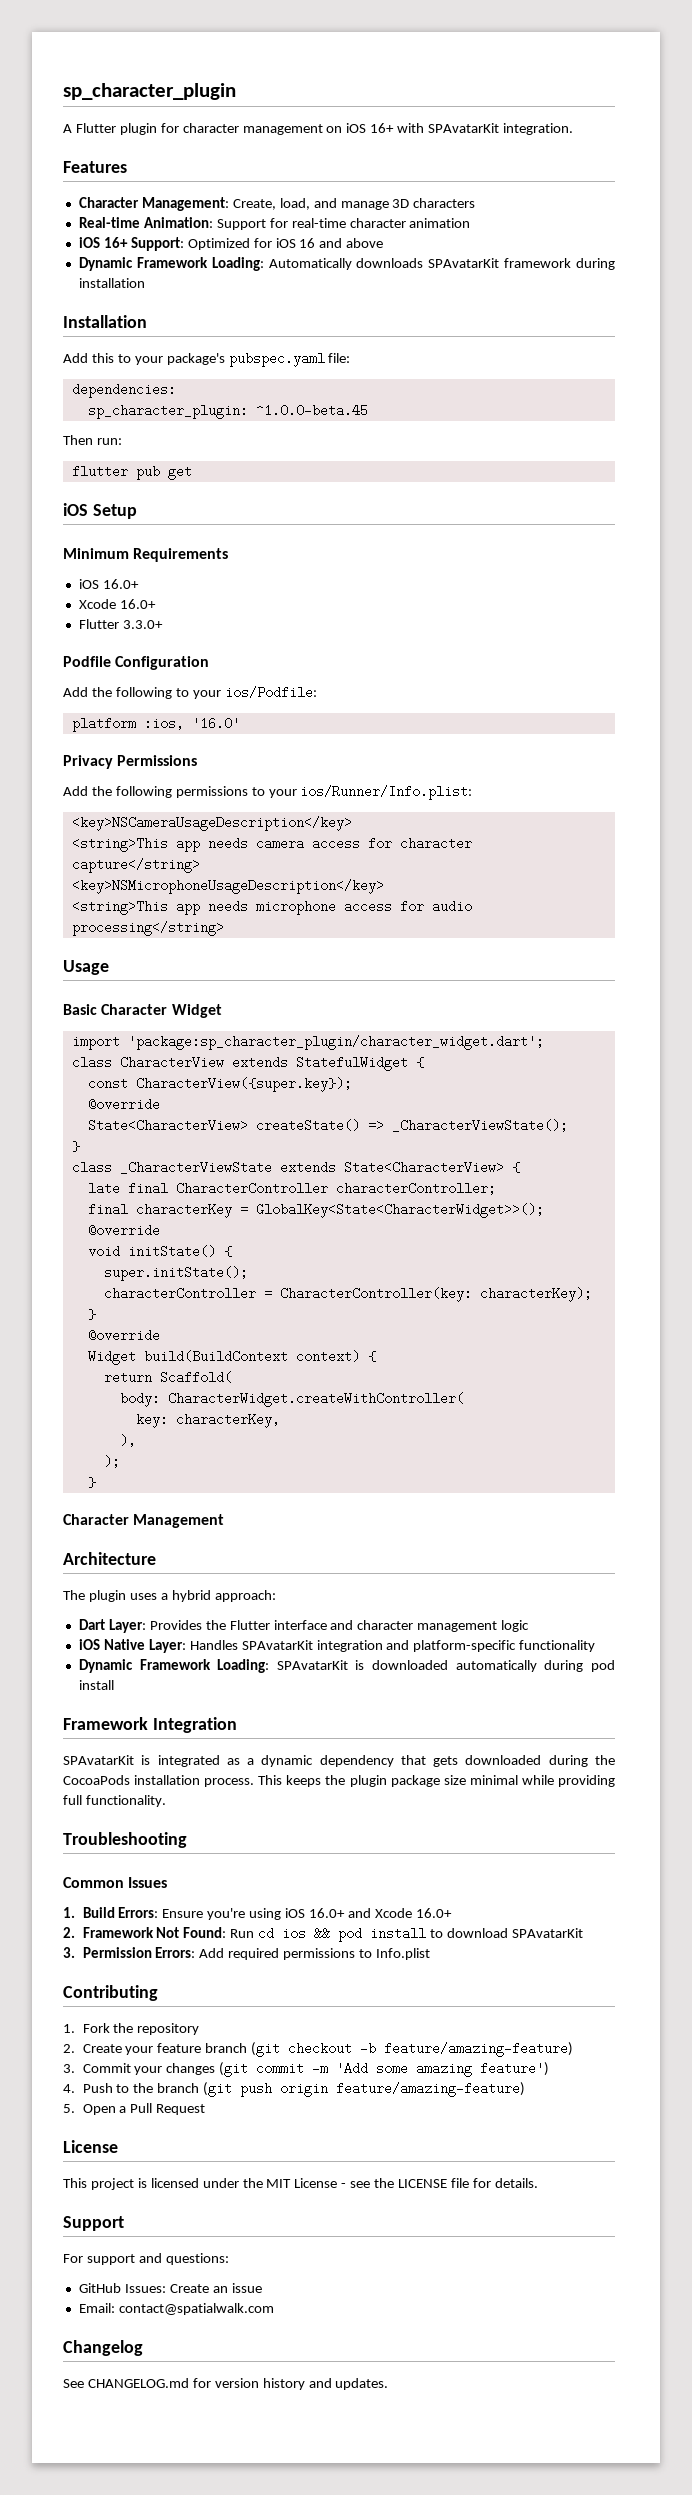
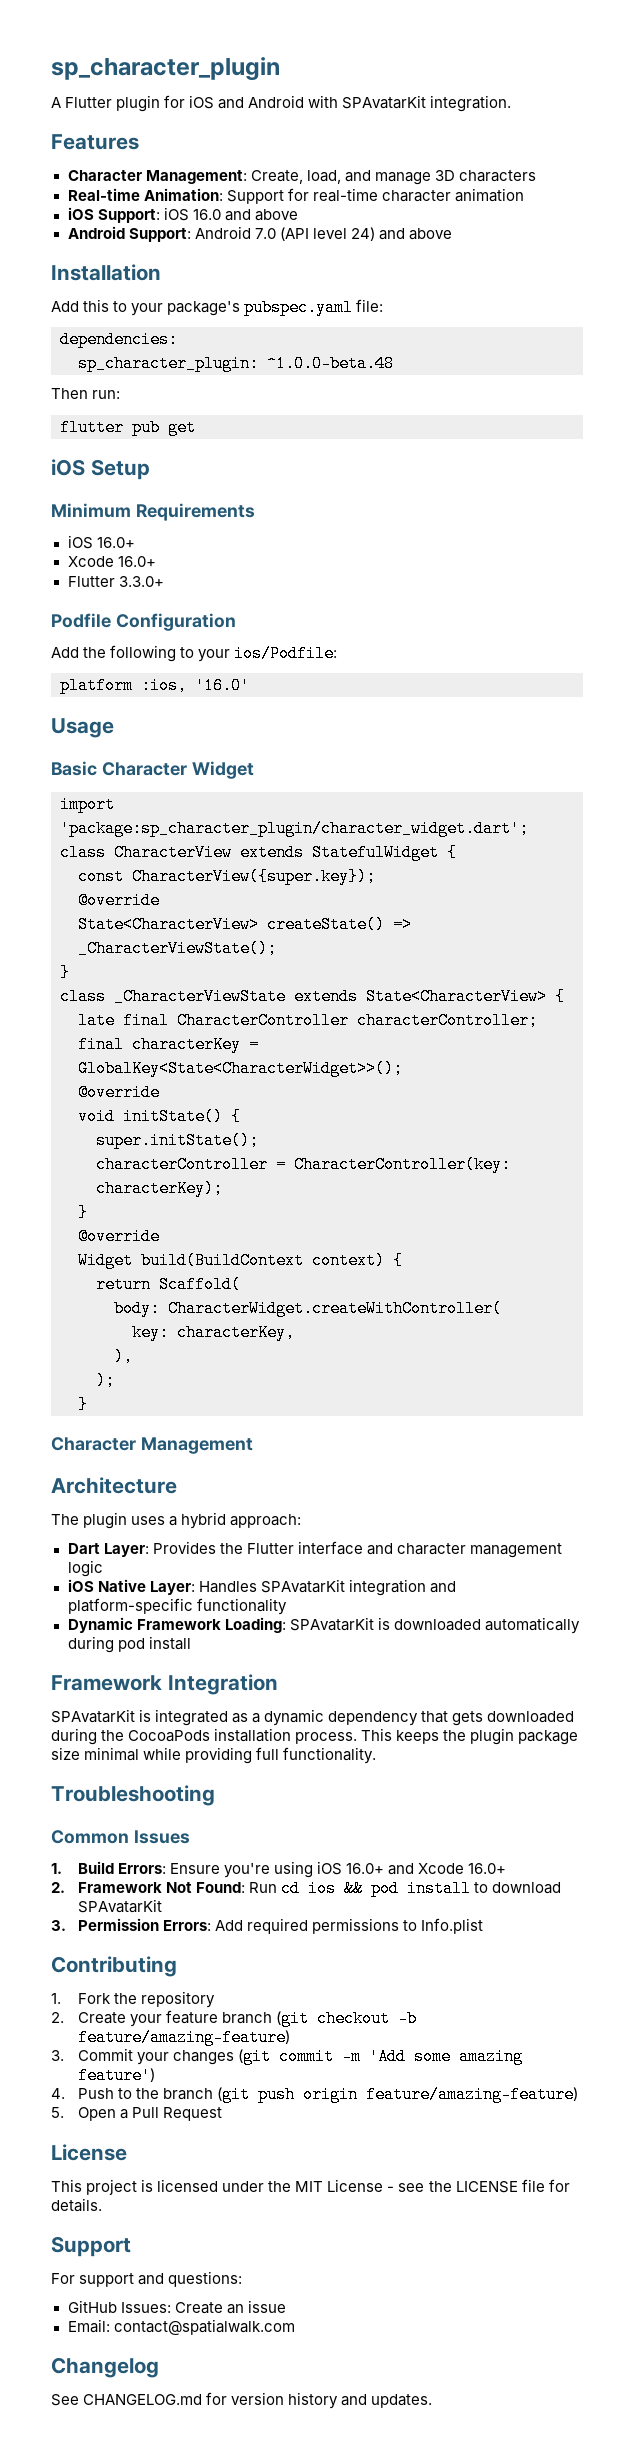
[182,123,395,135] character management on iOS 16+ -> [189,95,305,109] iOS and Android
[103,237,384,251] [78,257,615,271] [78,278,145,288] 16+ Support: Optimized for iOS 16 and above // Dynamic Framework Loading: Automatically downloads SPAvatarKit framework during installation -> [97,207,298,223] [67,226,452,242] Support: iOS 16.0 and above // Android Support: Android 7.0 (API level 24) and above
[255,404,368,417] ^1.0.0-beta.45 -> [267,355,394,372] ^1.0.0-beta.48
[63,755,198,769] [63,785,473,800] [71,816,352,831] [71,837,472,852] [71,858,200,873] [71,879,384,894] [71,900,472,915] [71,921,224,936] // Privacy Permissions // Add the following permissions to your ios/Runner/Info.plist: // <key>NSCameraUsageDescription</key> // <string>This app needs camera access for character capture</string> // <key>NSMicrophoneUsageDescription</key> // <string>This app needs microphone access for audio processing</string> -> (250, 685) none

